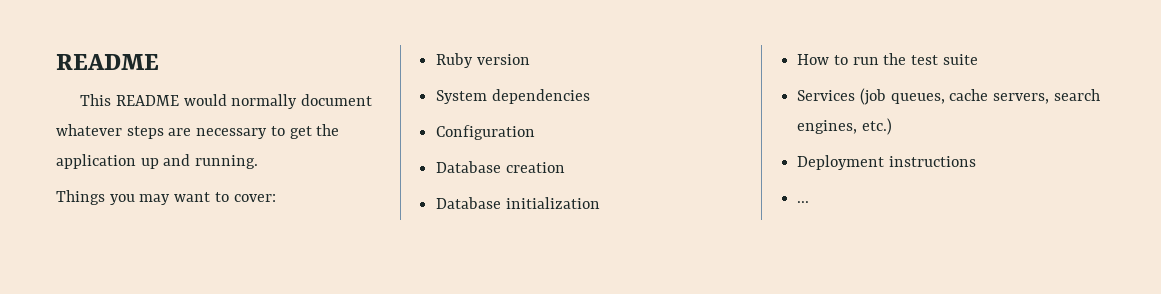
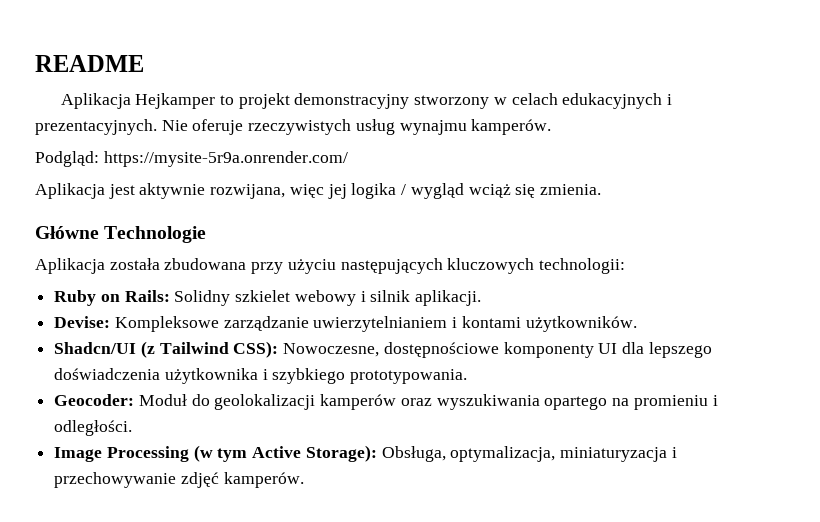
[80,94,372,109] [56,124,340,139] [56,154,259,169] [56,190,276,205] [436,53,530,68] [436,89,590,104] [436,125,536,140] [436,161,565,173] [436,197,600,209] [797,53,978,65] [797,88,1100,105] [797,118,892,135] [797,155,976,170] [797,201,810,203] This README would normally document whatever steps are necessary to get the application up and running. // Things you may want to cover: // Ruby version // System dependencies // Configuration // Database creation // Database initialization // How to run the test suite // Services (job queues, cache servers, search engines, etc.) // Deployment instructions // ... -> [60,93,673,109] [35,119,552,135] [35,151,348,167] [35,183,601,199] [35,226,207,243] [35,258,626,274] [54,290,482,306] [54,316,637,332] [54,341,712,358] [54,368,468,384] [54,394,718,410] [54,420,133,436] [54,445,677,462] [54,472,304,488] Aplikacja Hejkamper to projekt demonstracyjny stworzony w celach edukacyjnych i prezentacyjnych. Nie oferuje rzeczywistych usług wynajmu kamperów. // Podgląd: https://mysite-5r9a.onrender.com/ // Aplikacja jest aktywnie rozwijana, więc jej logika / wygląd wciąż się zmienia. // Główne Technologie // Aplikacja została zbudowana przy użyciu następujących kluczowych technologii: // Ruby on Rails: Solidny szkielet webowy i silnik aplikacji. // Devise: Kompleksowe zarządzanie uwierzytelnianiem i kontami użytkowników. // Shadcn/UI (z Tailwind CSS): Nowoczesne, dostępnościowe komponenty UI dla lepszego doświadczenia użytkownika i szybkiego prototypowania. // Geocoder: Moduł do geolokalizacji kamperów oraz wyszukiwania opartego na promieniu i odległości. // Image Processing (w tym Active Storage): Obsługa, optymalizacja, miniaturyzacja i przechowywanie zdjęć kamperów.

